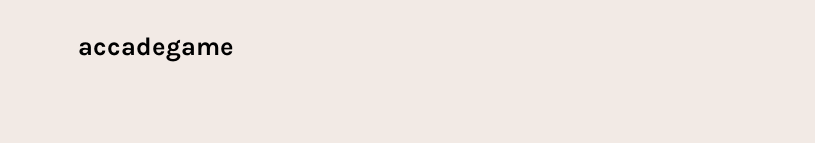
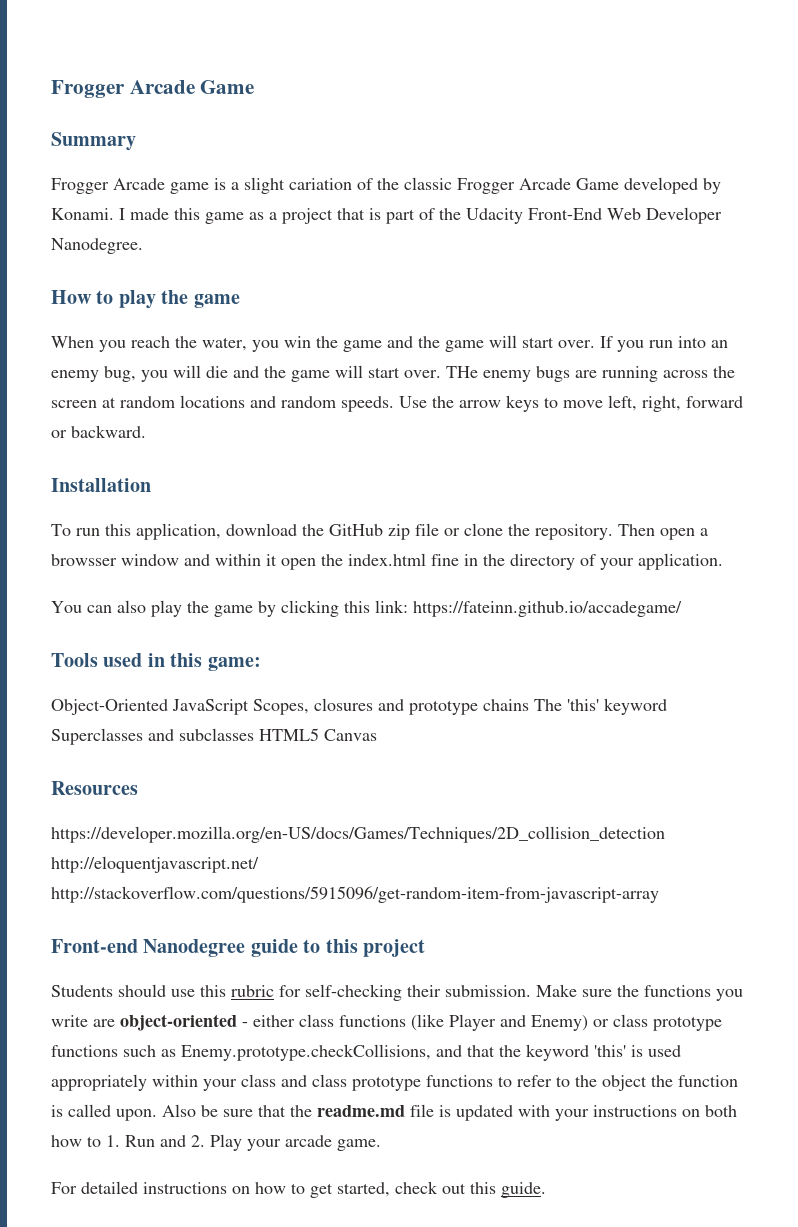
[78,37,234,62] accadegame -> [51,80,255,98] [51,132,136,151] [51,177,721,194] [51,207,722,224] [51,238,143,254] [51,290,240,309] [51,335,728,352] [51,365,735,382] [51,395,743,412] [51,425,146,438] [51,478,151,492] [51,523,708,540] [51,553,723,570] [51,600,682,617] [51,653,261,671] [51,698,667,715] [51,728,377,745] [51,781,138,795] [51,826,665,843] [51,856,259,873] [51,886,659,903] [51,939,425,957] [51,984,743,1001] [51,1014,722,1031] [51,1044,681,1061] [51,1074,738,1091] [51,1104,737,1121] [51,1134,381,1151] [51,1181,546,1198] Frogger Arcade Game // Summary // Frogger Arcade game is a slight cariation of the classic Frogger Arcade Game developed by Konami. I made this game as a project that is part of the Udacity Front-End Web Developer Nanodegree. // How to play the game // When you reach the water, you win the game and the game will start over. If you run into an enemy bug, you will die and the game will start over. THe enemy bugs are running across the screen at random locations and random speeds. Use the arrow keys to move left, right, forward or backward. // Installation // To run this application, download the GitHub zip file or clone the repository. Then open a browsser window and within it open the index.html fine in the directory of your application. // You can also play the game by clicking this link: https://fateinn.github.io/accadegame/ // Tools used in this game: // Object-Oriented JavaScript Scopes, closures and prototype chains The 'this' keyword Superclasses and subclasses HTML5 Canvas // Resources // https://developer.mozilla.org/en-US/docs/Games/Techniques/2D_collision_detection http://eloquentjavascript.net/ http://stackoverflow.com/questions/5915096/get-random-item-from-javascript-array // Front-end Nanodegree guide to this project // Students should use this rubric for self-checking their submission. Make sure the functions you write are object-oriented - either class functions (like Player and Enemy) or class prototype functions such as Enemy.prototype.checkCollisions, and that the keyword 'this' is used appropriately within your class and class prototype functions to refer to the object the function is called upon. Also be sure that the readme.md file is updated with your instructions on both how to 1. Run and 2. Play your arcade game. // For detailed instructions on how to get started, check out this guide.

